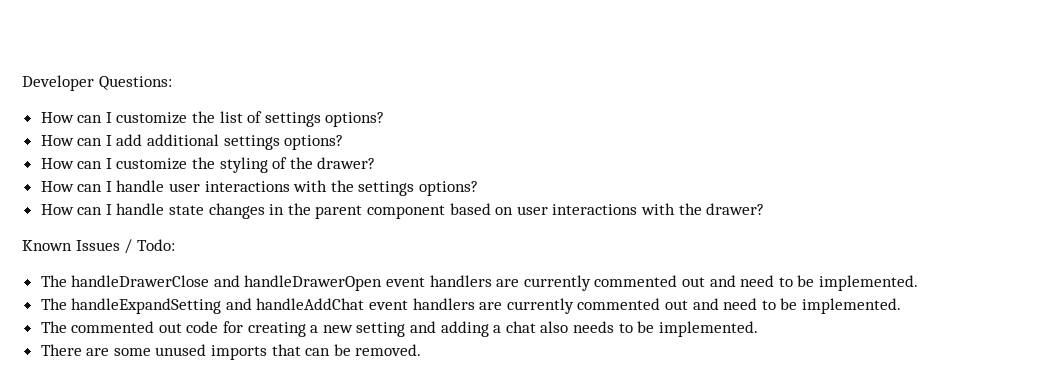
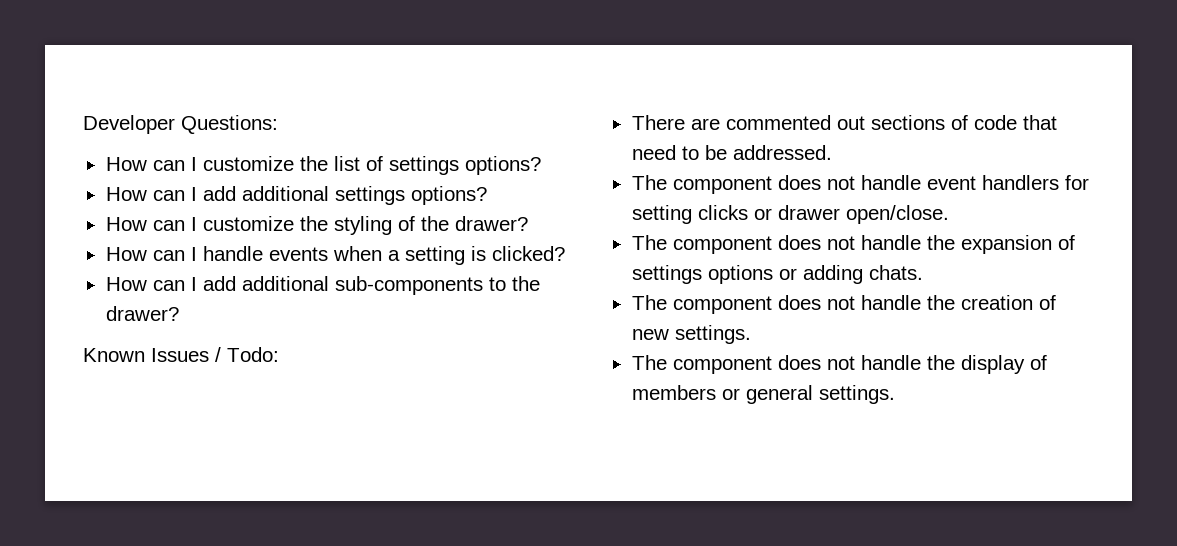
[169,180,479,196] [40,203,675,219] user interactions with the settings options? // How can I handle state changes in the parent component based on user interactions with -> [268,246,565,265] [105,276,506,295] events when a setting is clicked? // How can I add additional sub-components to
[40,275,918,291] [40,298,901,314] [40,321,758,337] [40,344,422,360] The handleDrawerClose and handleDrawerOpen event handlers are currently commented out and need to be implemented. // The handleExpandSetting and handleAddChat event handlers are currently commented out and need to be implemented. // The commented out code for creating a new setting and adding a chat also needs to be implemented. // There are some unused imports that can be removed. -> [631,115,1057,130] [631,145,832,160] [631,175,1089,194] [631,205,949,224] [631,235,1075,254] [631,265,923,284] [631,295,1056,314] [631,325,751,344] [631,355,1047,374] [631,385,895,404] There are commented out sections of code that need to be addressed. // The component does not handle event handlers for setting clicks or drawer open/close. // The component does not handle the expansion of settings options or adding chats. // The component does not handle the creation of new settings. // The component does not handle the display of members or general settings.

